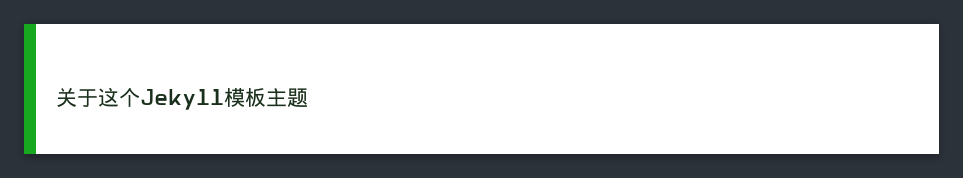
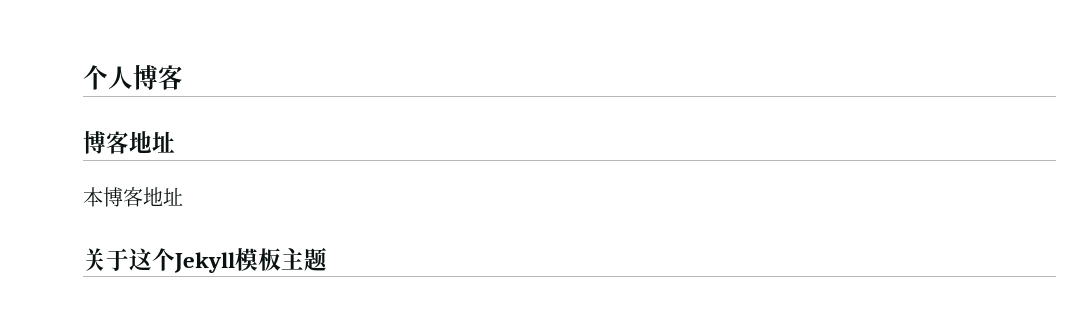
(56, 97) none -> [83,65,183,90] [83,131,175,154] [83,187,183,207] 个人博客 // 博客地址 // 本博客地址 //

